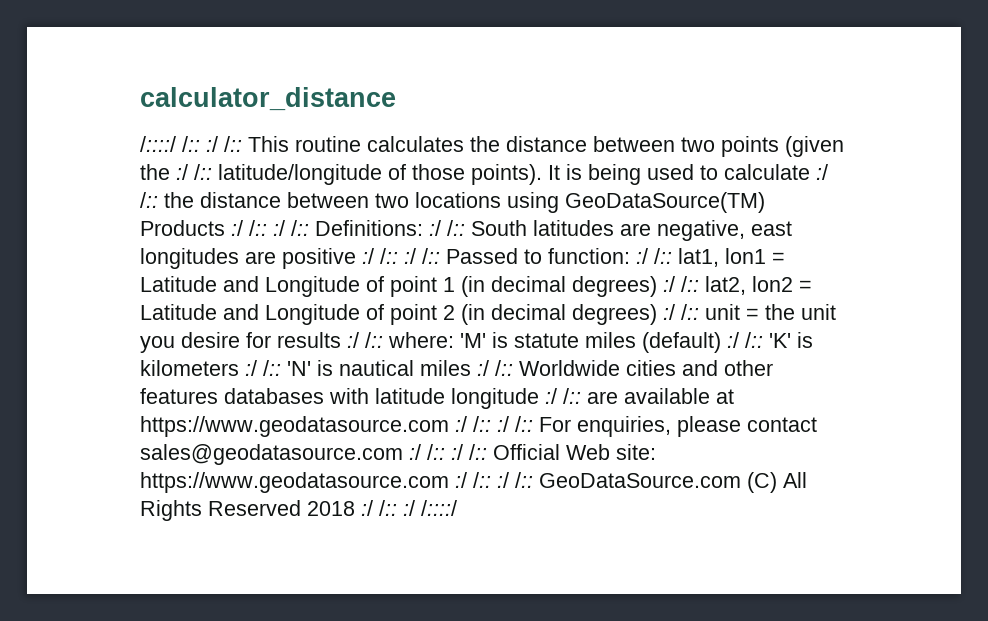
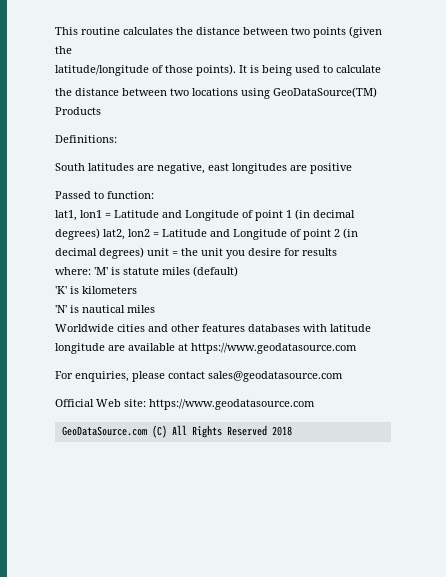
[140,87,396,111] [140,136,242,152] calculator_distance // /::::/ /:: :/ /:: -> (55, 31) none
[176,164,212,180] :/ /:: -> (72, 50) //
[816,164,828,180] [140,192,158,208] :/ /:: -> (381, 69) //
[231,220,309,236] :/ /:: :/ /:: -> (101, 111) //
[429,220,465,236] :/ /:: -> (117, 139) //
[362,248,440,264] :/ /:: :/ /:: -> (352, 168) //
[636,248,672,264] :/ /:: -> (154, 195) //
[663,276,699,292] :/ /:: -> (100, 234) none
[663,304,699,320] :/ /:: -> (144, 253) none
[347,332,383,348] :/ /:: -> (337, 252) //
[727,332,763,348] :/ /:: -> (238, 271) //
[245,360,281,376] :/ /:: -> (137, 290) //
[477,360,513,376] :/ /:: -> (155, 309) //
[545,388,581,404] :/ /:: -> (105, 348) none
[455,416,533,432] :/ /:: :/ /:: -> (357, 348) //
[409,444,487,460] :/ /:: :/ /:: -> (343, 376) //
[455,472,533,488] :/ /:: :/ /:: -> (315, 404) //
[361,500,457,516] :/ /:: :/ /::::/ -> (292, 431) none

